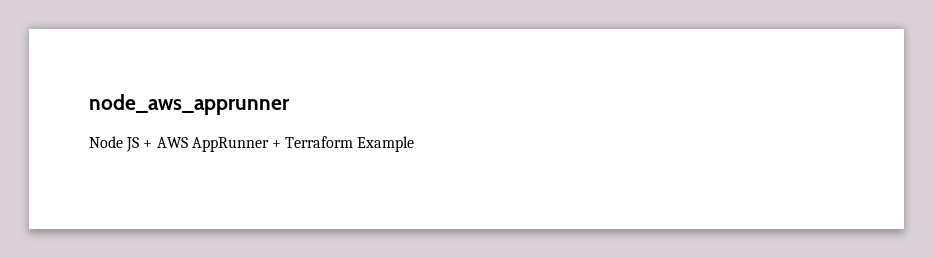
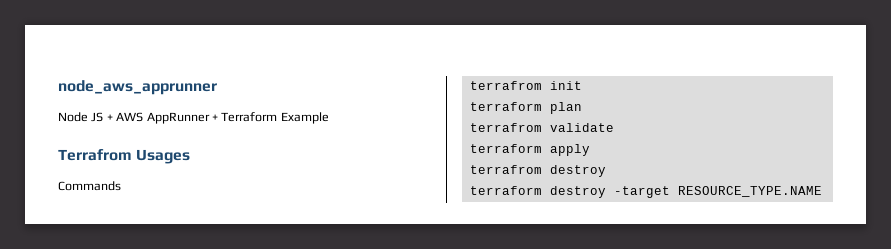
(415, 144) none -> [58,149,191,164] [58,181,121,191] [469,81,582,90] [469,102,582,114] [469,123,614,132] [469,144,590,156] [469,165,606,177] [469,186,822,198] // Terrafrom Usages // Commands // terrafrom init // terraform plan // terrafrom validate // terraform apply // terrafrom destroy // terraform destroy -target RESOURCE_TYPE.NAME

